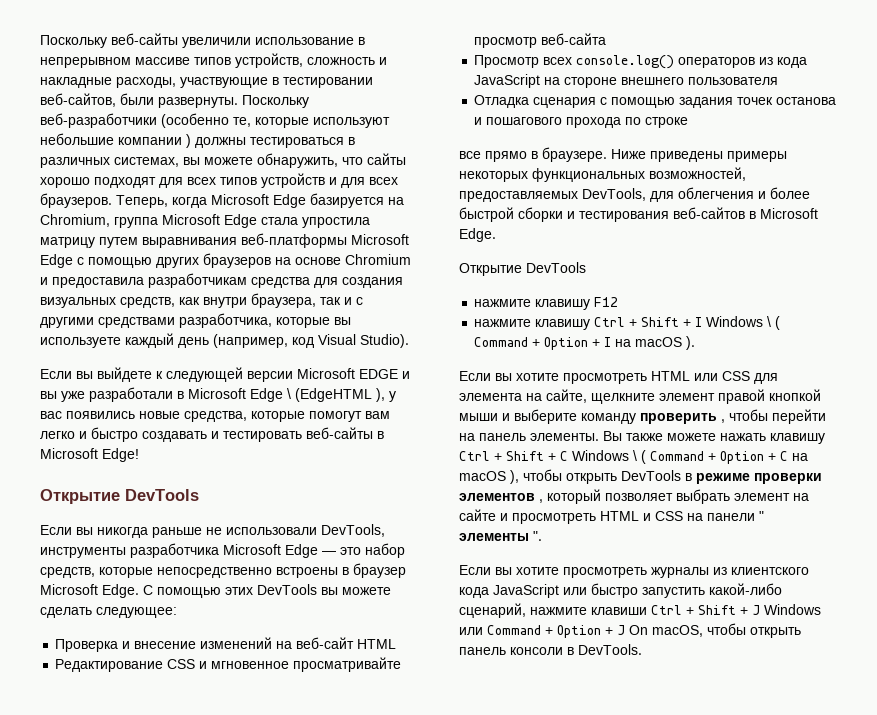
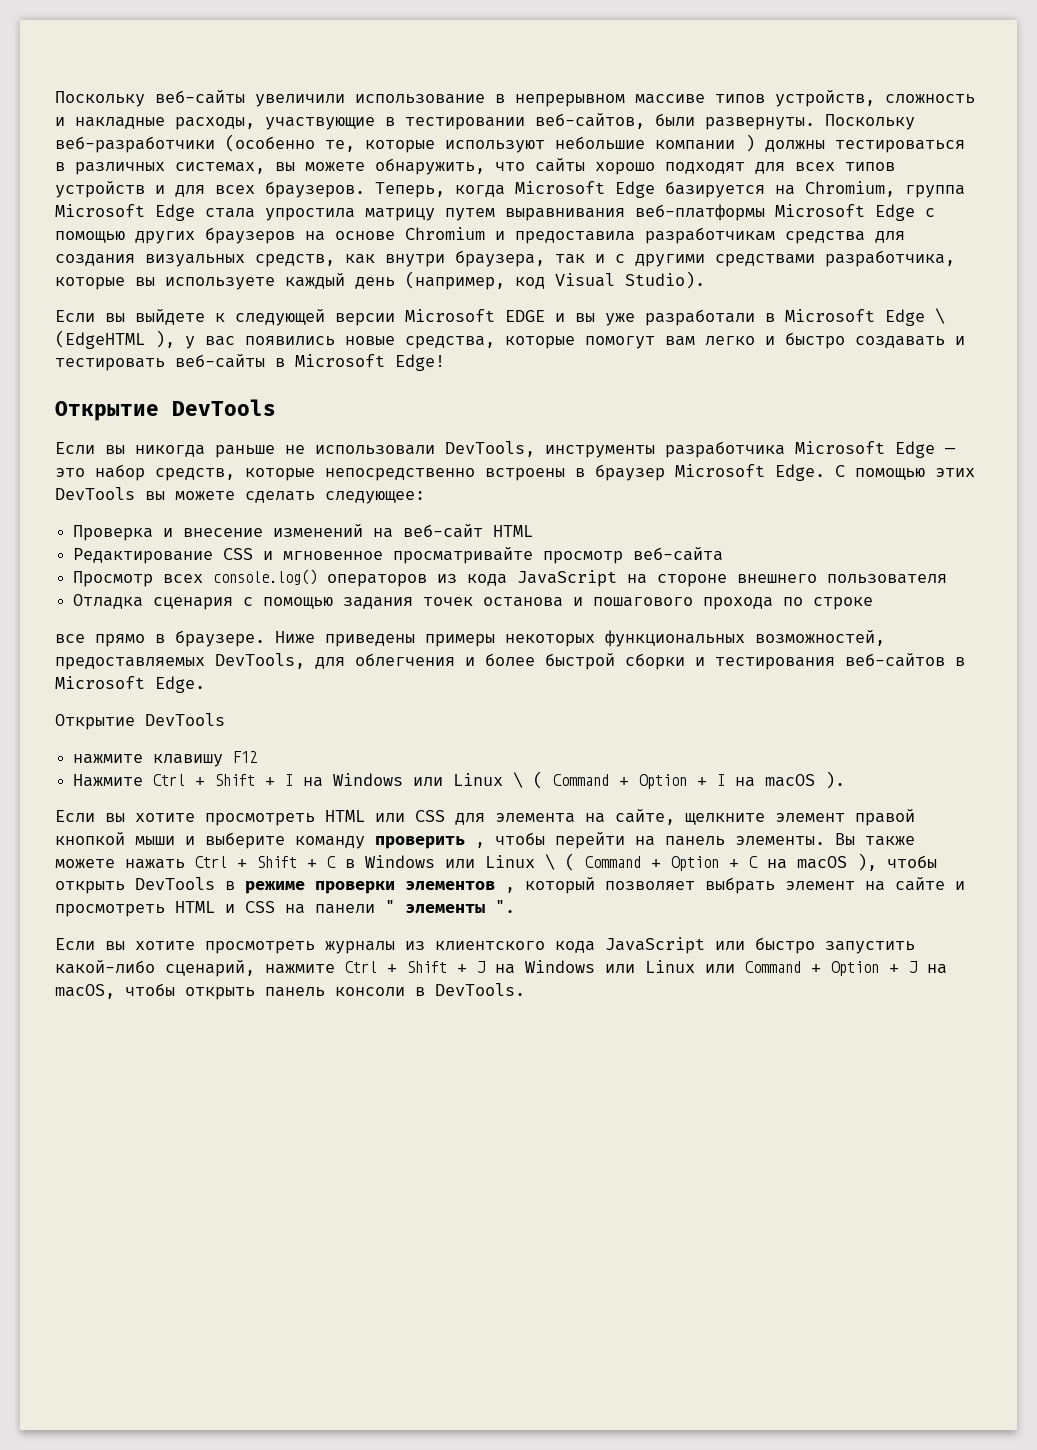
[474,319,591,330] нажмите клавишу -> [73,774,144,787] Нажмите
[706,316,764,327] Windows -> [303,773,504,787] на Windows или Linux
[770,433,825,444] клавишу -> (185, 864) none
[572,450,629,461] Windows -> [345,855,535,869] в Windows или Linux
[591,607,647,615] клавиши -> (335, 969) none
[764,604,821,615] [459,627,483,635] Windows или -> [495,960,735,974] на Windows или Linux или
[629,625,648,635] On -> [927,964,947,974] на

